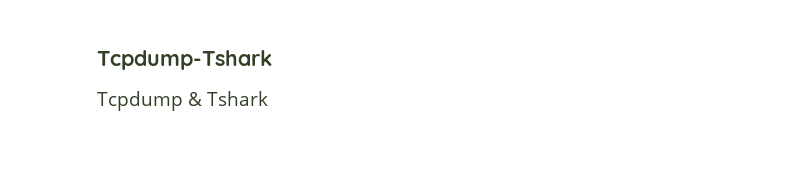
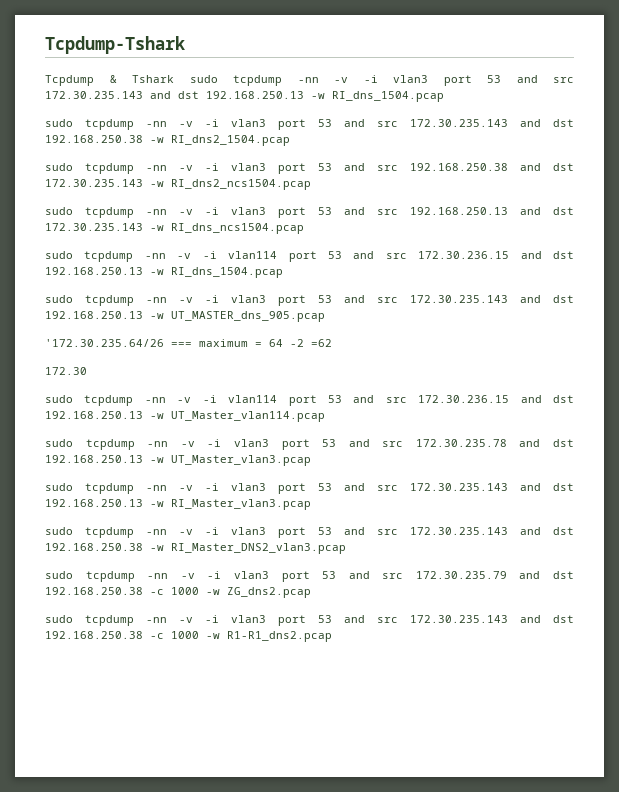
(268, 98) none -> [189,75,574,86] [45,91,444,102] [45,119,574,130] [45,135,290,146] [45,163,574,174] [45,179,311,190] [45,207,574,218] [45,223,304,234] [45,251,575,262] [45,267,283,278] [45,295,574,306] [45,311,325,322] [45,339,332,347] [45,367,87,375] [45,395,575,406] [45,411,325,422] [45,439,574,450] [45,455,311,466] [45,483,574,494] [45,499,311,510] [45,527,574,538] [45,543,346,554] [45,571,574,582] [45,587,311,598] [45,615,574,626] [45,631,332,642] sudo tcpdump -nn -v -i vlan3 port 53 and src 172.30.235.143 and dst 192.168.250.13 -w RI_dns_1504.pcap // sudo tcpdump -nn -v -i vlan3 port 53 and src 172.30.235.143 and dst 192.168.250.38 -w RI_dns2_1504.pcap // sudo tcpdump -nn -v -i vlan3 port 53 and src 192.168.250.38 and dst 172.30.235.143 -w RI_dns2_ncs1504.pcap // sudo tcpdump -nn -v -i vlan3 port 53 and src 192.168.250.13 and dst 172.30.235.143 -w RI_dns_ncs1504.pcap // sudo tcpdump -nn -v -i vlan114 port 53 and src 172.30.236.15 and dst 192.168.250.13 -w RI_dns_1504.pcap // sudo tcpdump -nn -v -i vlan3 port 53 and src 172.30.235.143 and dst 192.168.250.13 -w UT_MASTER_dns_905.pcap // '172.30.235.64/26 === maximum = 64 -2 =62 // 172.30 // sudo tcpdump -nn -v -i vlan114 port 53 and src 172.30.236.15 and dst 192.168.250.13 -w UT_Master_vlan114.pcap // sudo tcpdump -nn -v -i vlan3 port 53 and src 172.30.235.78 and dst 192.168.250.13 -w UT_Master_vlan3.pcap // sudo tcpdump -nn -v -i vlan3 port 53 and src 172.30.235.143 and dst 192.168.250.13 -w RI_Master_vlan3.pcap // sudo tcpdump -nn -v -i vlan3 port 53 and src 172.30.235.143 and dst 192.168.250.38 -w RI_Master_DNS2_vlan3.pcap // sudo tcpdump -nn -v -i vlan3 port 53 and src 172.30.235.79 and dst 192.168.250.38 -c 1000 -w ZG_dns2.pcap // sudo tcpdump -nn -v -i vlan3 port 53 and src 172.30.235.143 and dst 192.168.250.38 -c 1000 -w R1-R1_dns2.pcap

